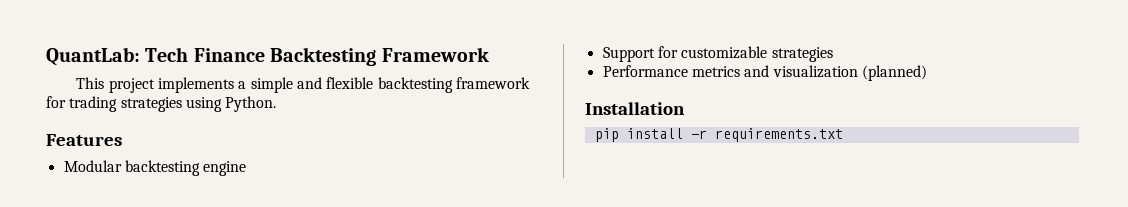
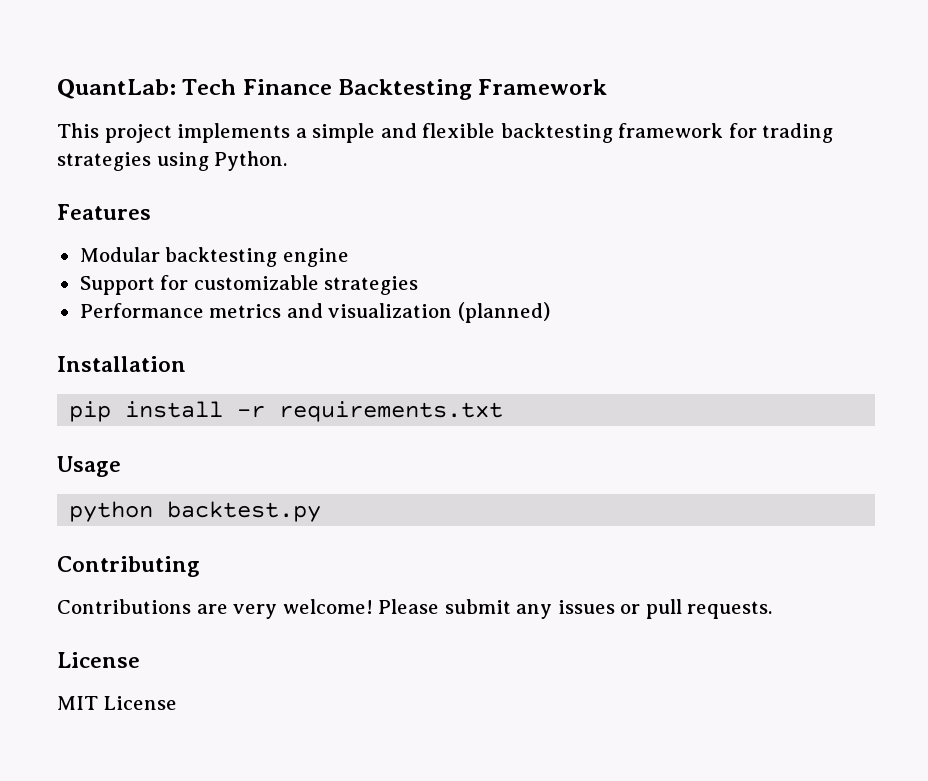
(843, 135) none -> [57,456,121,477] [69,501,322,522] [57,556,200,577] [57,599,773,619] [57,652,140,668] [57,696,177,710] // Usage // python backtest.py // Contributing // Contributions are very welcome! Please submit any issues or pull requests. // License // MIT License

